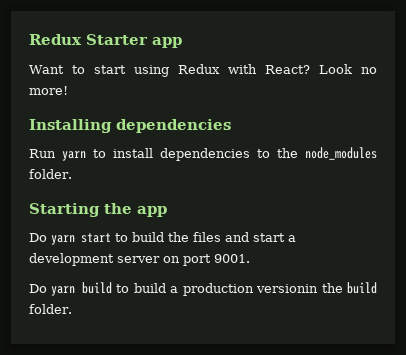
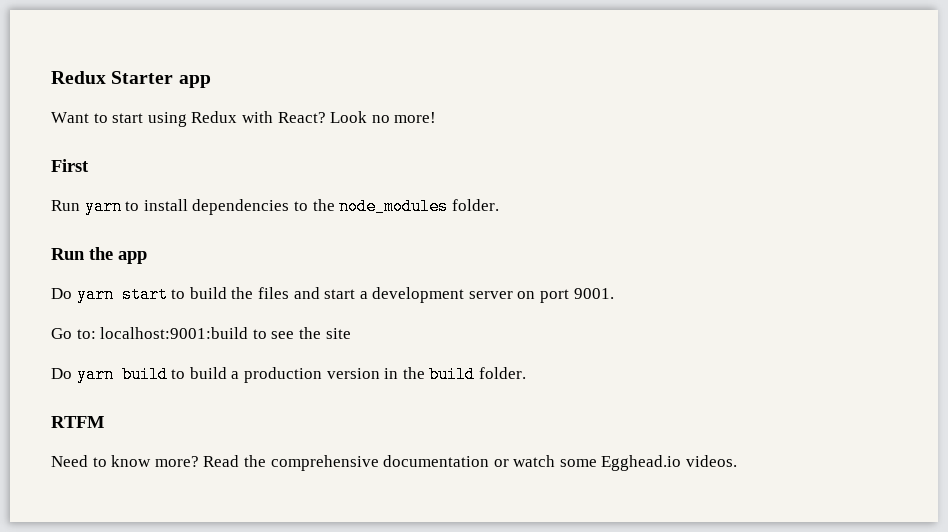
[29,119,231,133] Installing dependencies -> [51,159,89,172] First
[29,203,100,217] Starting -> [51,248,85,260] Run
(250, 258) none -> [51,327,351,339] // Go to: localhost:9001:build to see the site
[256,284,319,293] versionin -> [326,368,399,379] version in
(72, 309) none -> [51,416,104,428] [51,455,738,471] // RTFM // Need to know more? Read the comprehensive documentation or watch some Egghead.io videos.

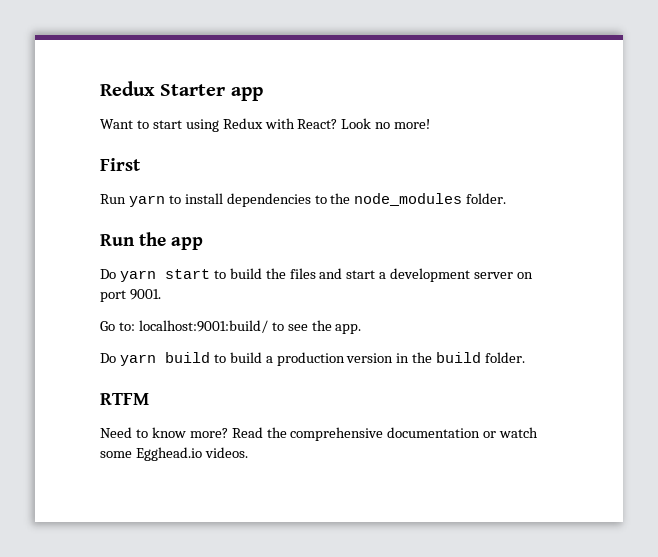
[100,327,249,339] localhost:9001:build -> [138,320,268,333] localhost:9001:build/
[325,328,351,339] site -> [335,324,362,334] app.

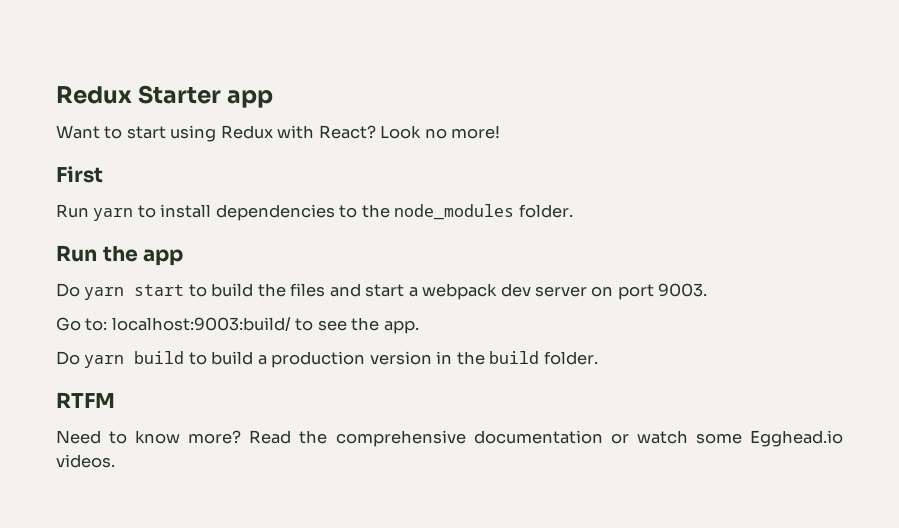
[390,268,471,282] development -> [422,283,531,300] webpack dev
[129,289,161,300] 9001. -> [658,283,708,297] 9003.
[138,320,268,333] localhost:9001:build/ -> [111,317,291,331] localhost:9003:build/

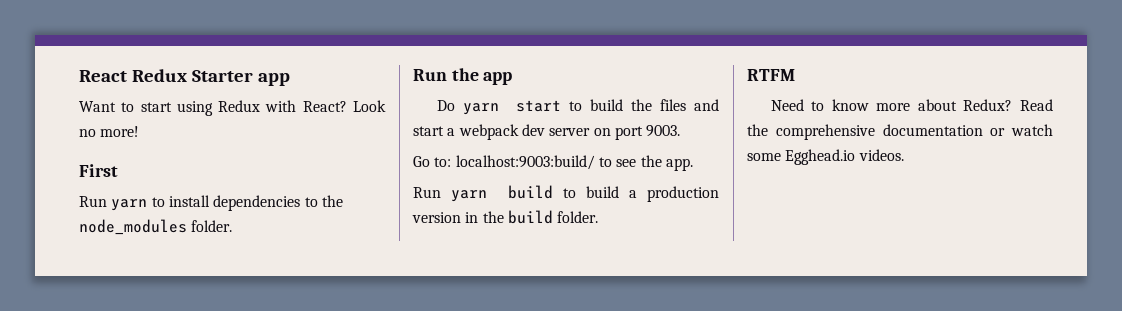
(56, 95) none -> [79,70,127,82] React
[56,351,80,365] Do -> [413,187,441,198] Run
[188,430,242,444] more? -> [876,99,1013,111] more about Redux?

